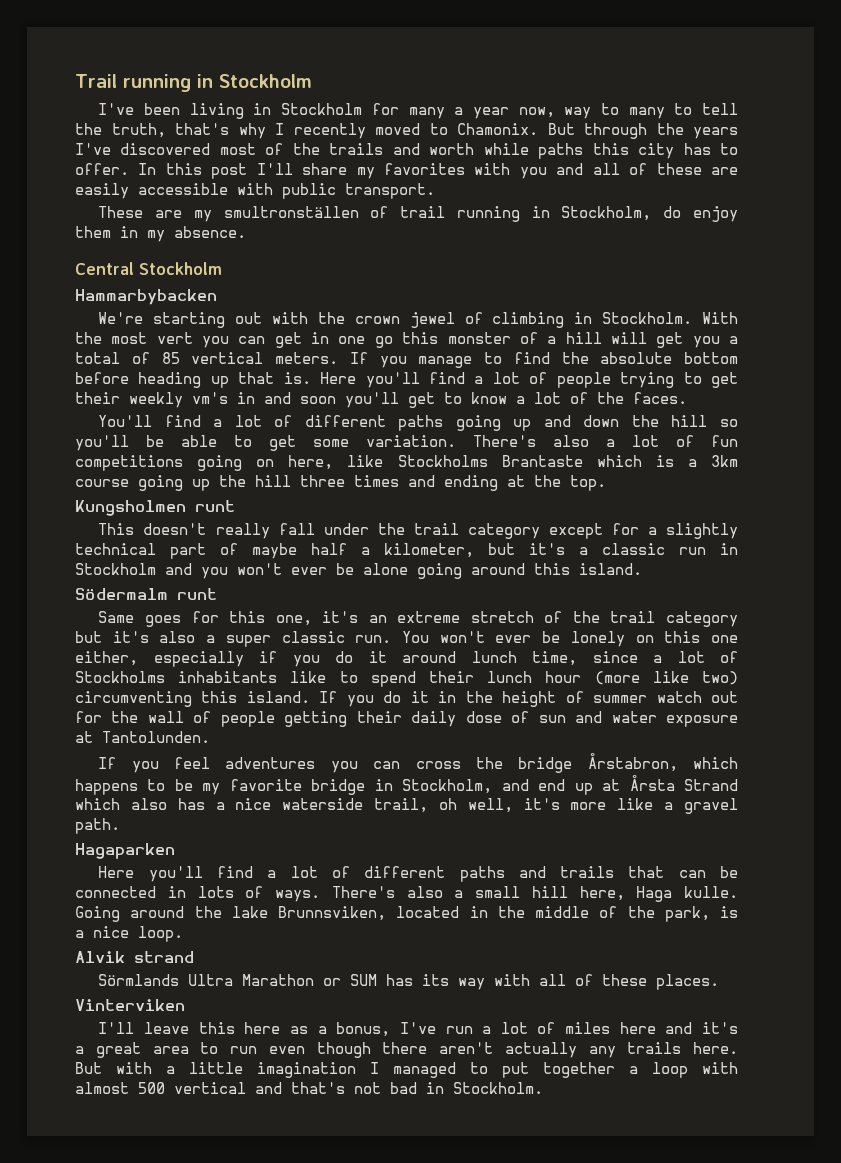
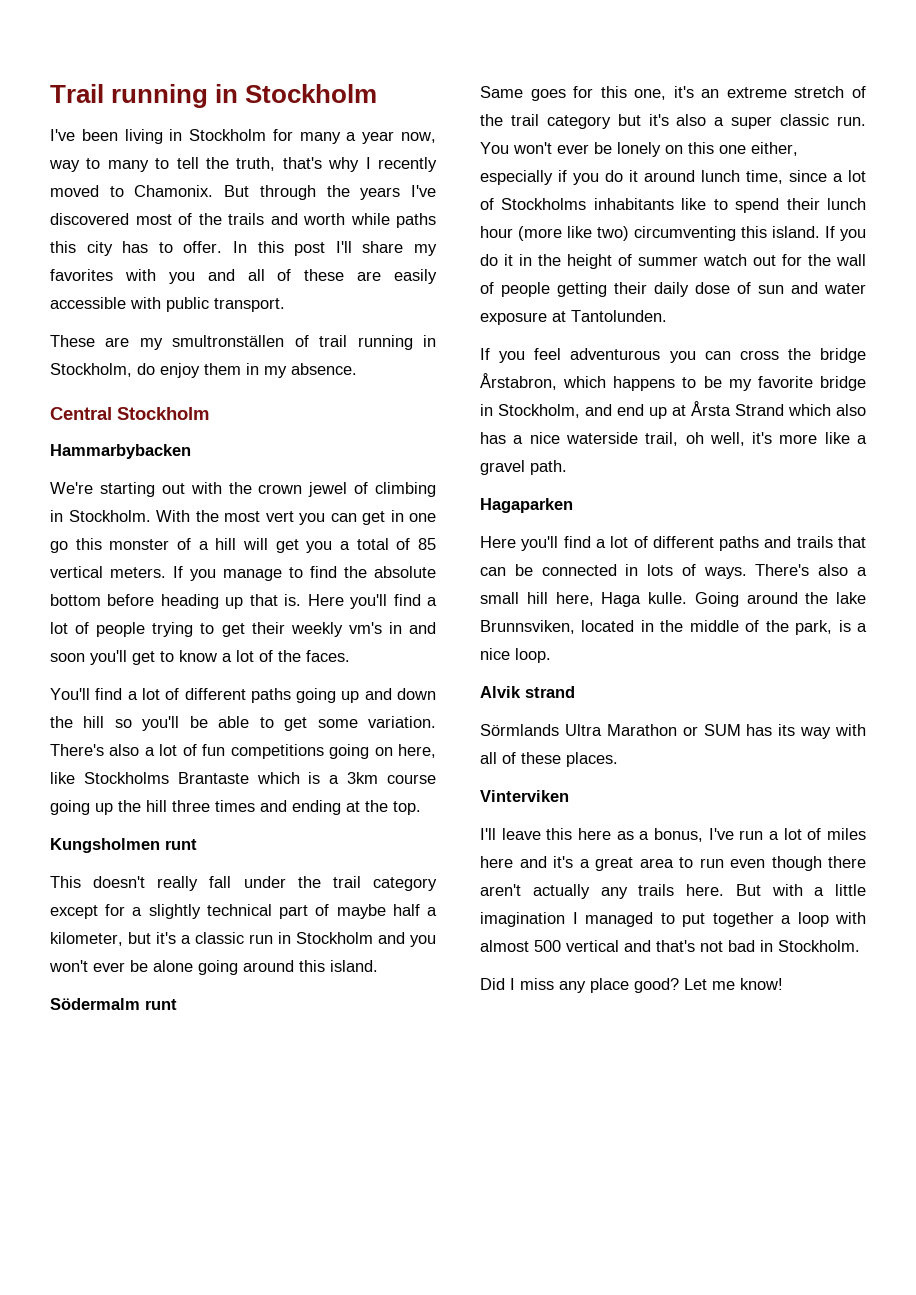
[225,757,316,769] adventures -> [570,348,661,360] adventurous
(543, 1088) none -> [480,978,783,993] // Did I miss any place good? Let me know!

